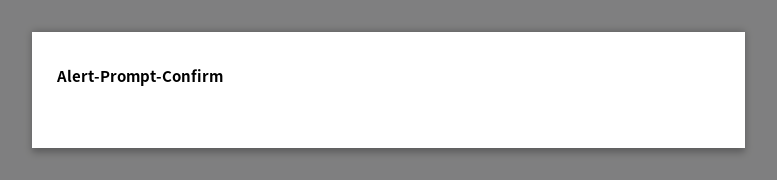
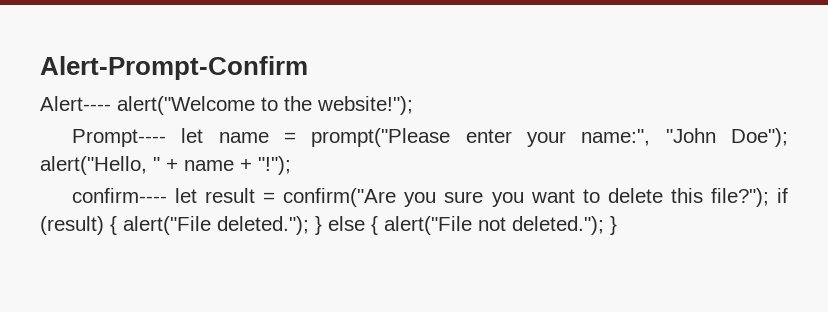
(223, 77) none -> [40,96,413,115] [71,128,788,147] [40,156,291,175] [71,188,788,207] [40,216,617,235] // Alert---- alert("Welcome to the website!"); // Prompt---- let name = prompt("Please enter your name:", "John Doe"); alert("Hello, " + name + "!"); // confirm---- let result = confirm("Are you sure you want to delete this file?"); if (result) { alert("File deleted."); } else { alert("File not deleted."); }

